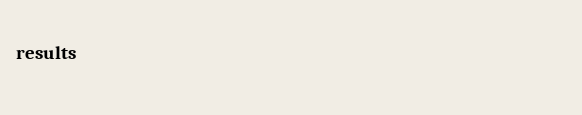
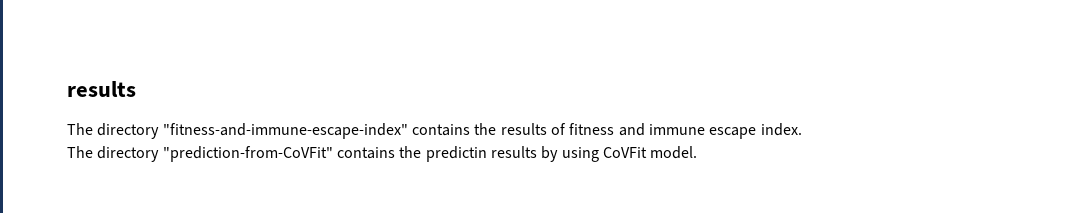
[16,46,76,59] results -> [67,81,136,97] [67,123,802,139] [67,146,698,162] results // The directory "fitness-and-immune-escape-index" contains the results of fitness and immune escape index. // The directory "prediction-from-CoVFit" contains the predictin results by using CoVFit model.

